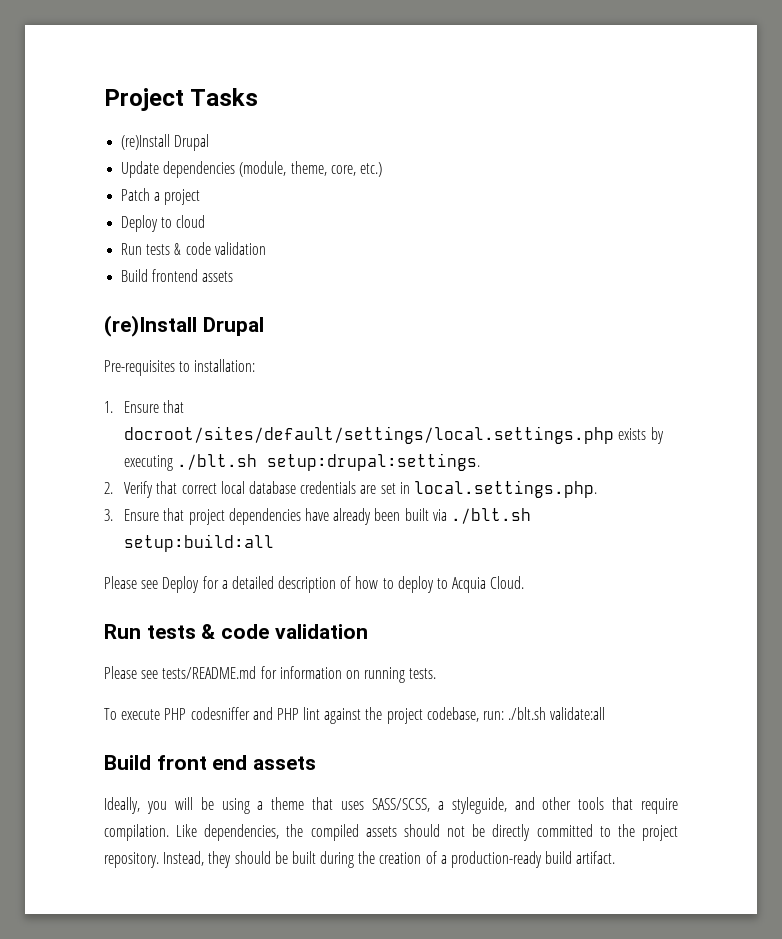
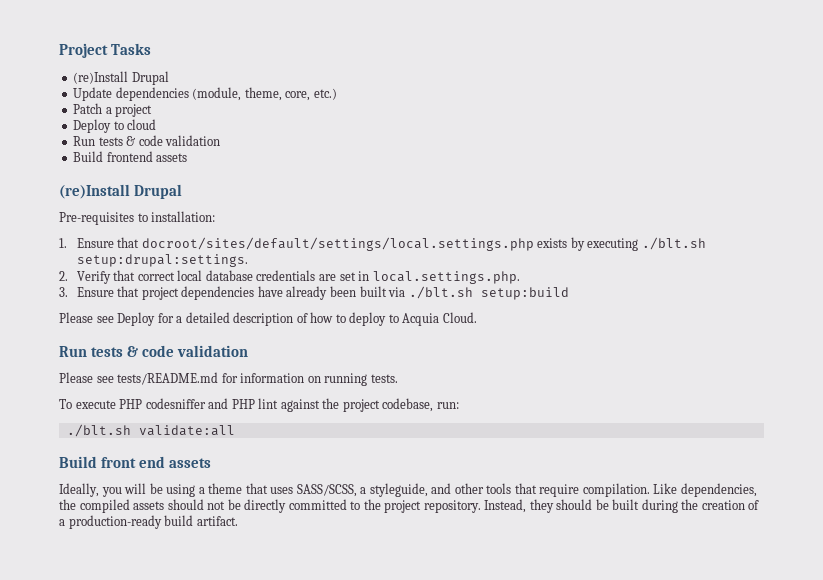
[124,534,275,552] setup:build:all -> [480,287,569,300] setup:build
(505, 715) none -> (459, 405) //

